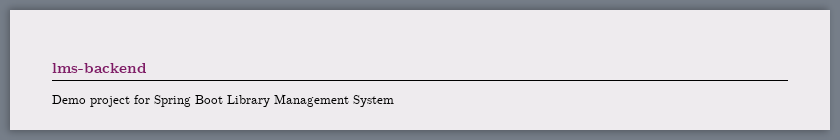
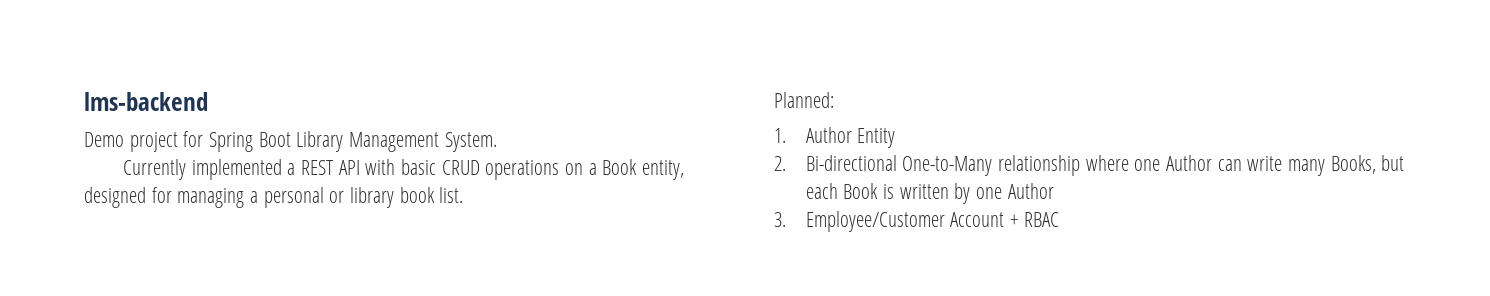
[353,95,394,107] System -> [444,132,497,152] [122,159,685,180] [84,187,464,208] [774,92,834,108] [774,127,896,148] [774,155,1405,176] [805,183,1054,204] [774,211,1059,232] System. // Currently implemented a REST API with basic CRUD operations on a Book entity, designed for managing a personal or library book list. // Planned: // 1. Author Entity // 2. Bi-directional One-to-Many relationship where one Author can write many Books, but each Book is written by one Author // 3. Employee/Customer Account + RBAC

